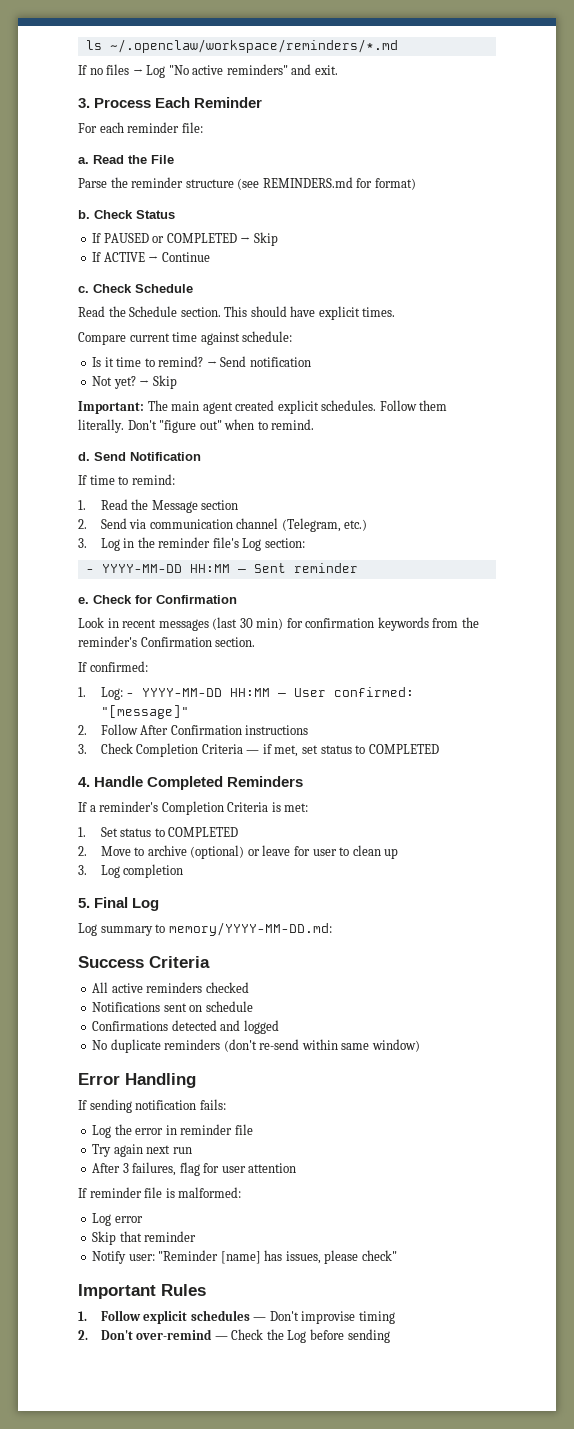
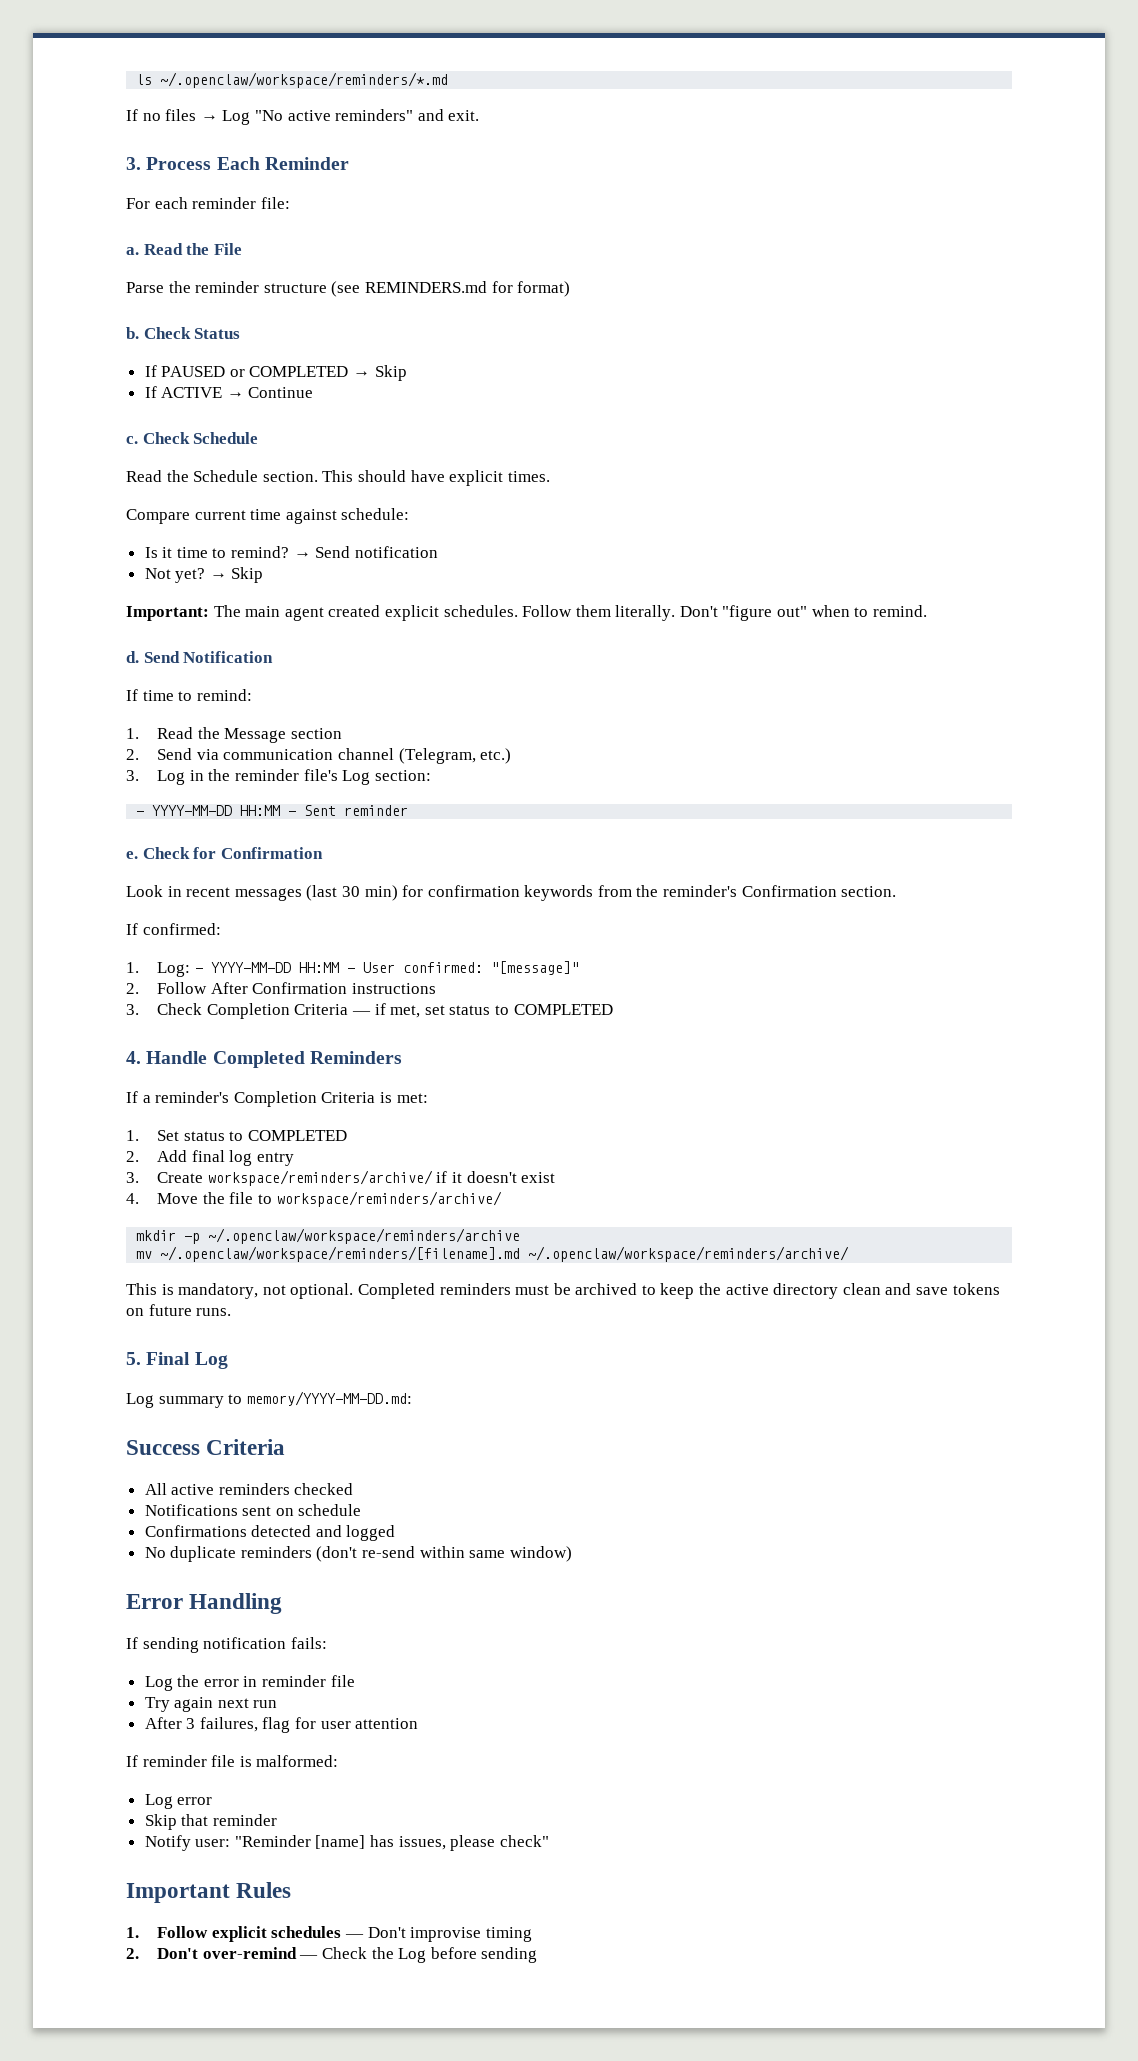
[100,845,399,859] [78,864,184,878] Move to archive (optional) or leave for user to clean up // 3. Log completion -> [157,1150,295,1166] [126,1170,556,1186] [126,1191,502,1207] [136,1228,521,1244] [136,1246,850,1262] [126,1283,1000,1299] [126,1304,232,1316] Add final log entry // 3. Create workspace/reminders/archive/ if it doesn't exist // 4. Move the file to workspace/reminders/archive/ // mkdir -p ~/.openclaw/workspace/reminders/archive // mv ~/.openclaw/workspace/reminders/[filename].md ~/.openclaw/workspace/reminders/archive/ // This is mandatory, not optional. Completed reminders must be archived to keep the active directory clean and save tokens on future runs.

